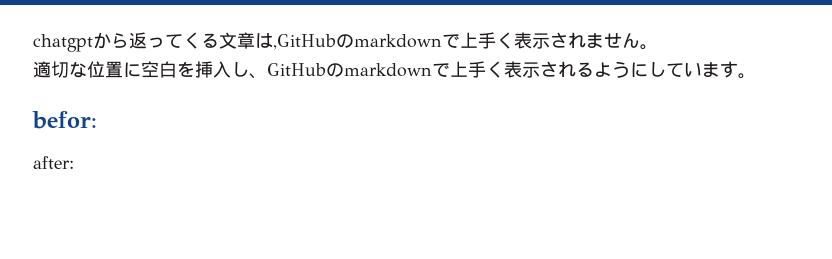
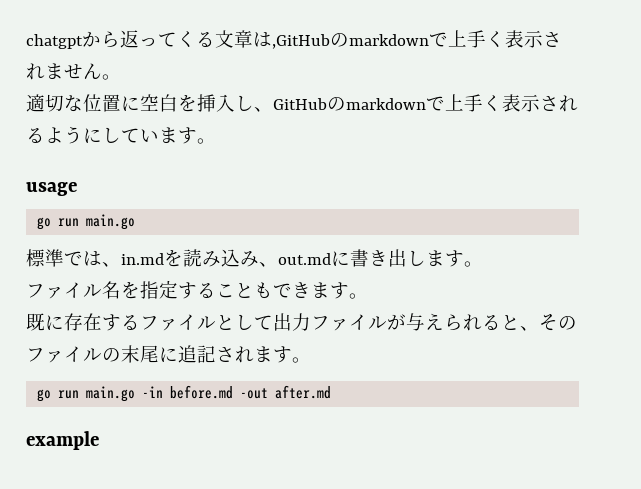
[32,111,97,129] [33,156,74,169] befor: // after: -> [26,182,77,196] [37,214,136,230] [26,249,483,267] [26,280,368,299] [26,313,577,331] [26,345,311,363] [37,385,332,402] [26,431,99,450] usage // go run main.go // 標準では、in.mdを読み込み、out.mdに書き出します。 // ファイル名を指定することもできます。 // 既に存在するファイルとして出力ファイルが与えられると、そのファイルの末尾に追記されます。 // go run main.go -in before.md -out after.md // example

